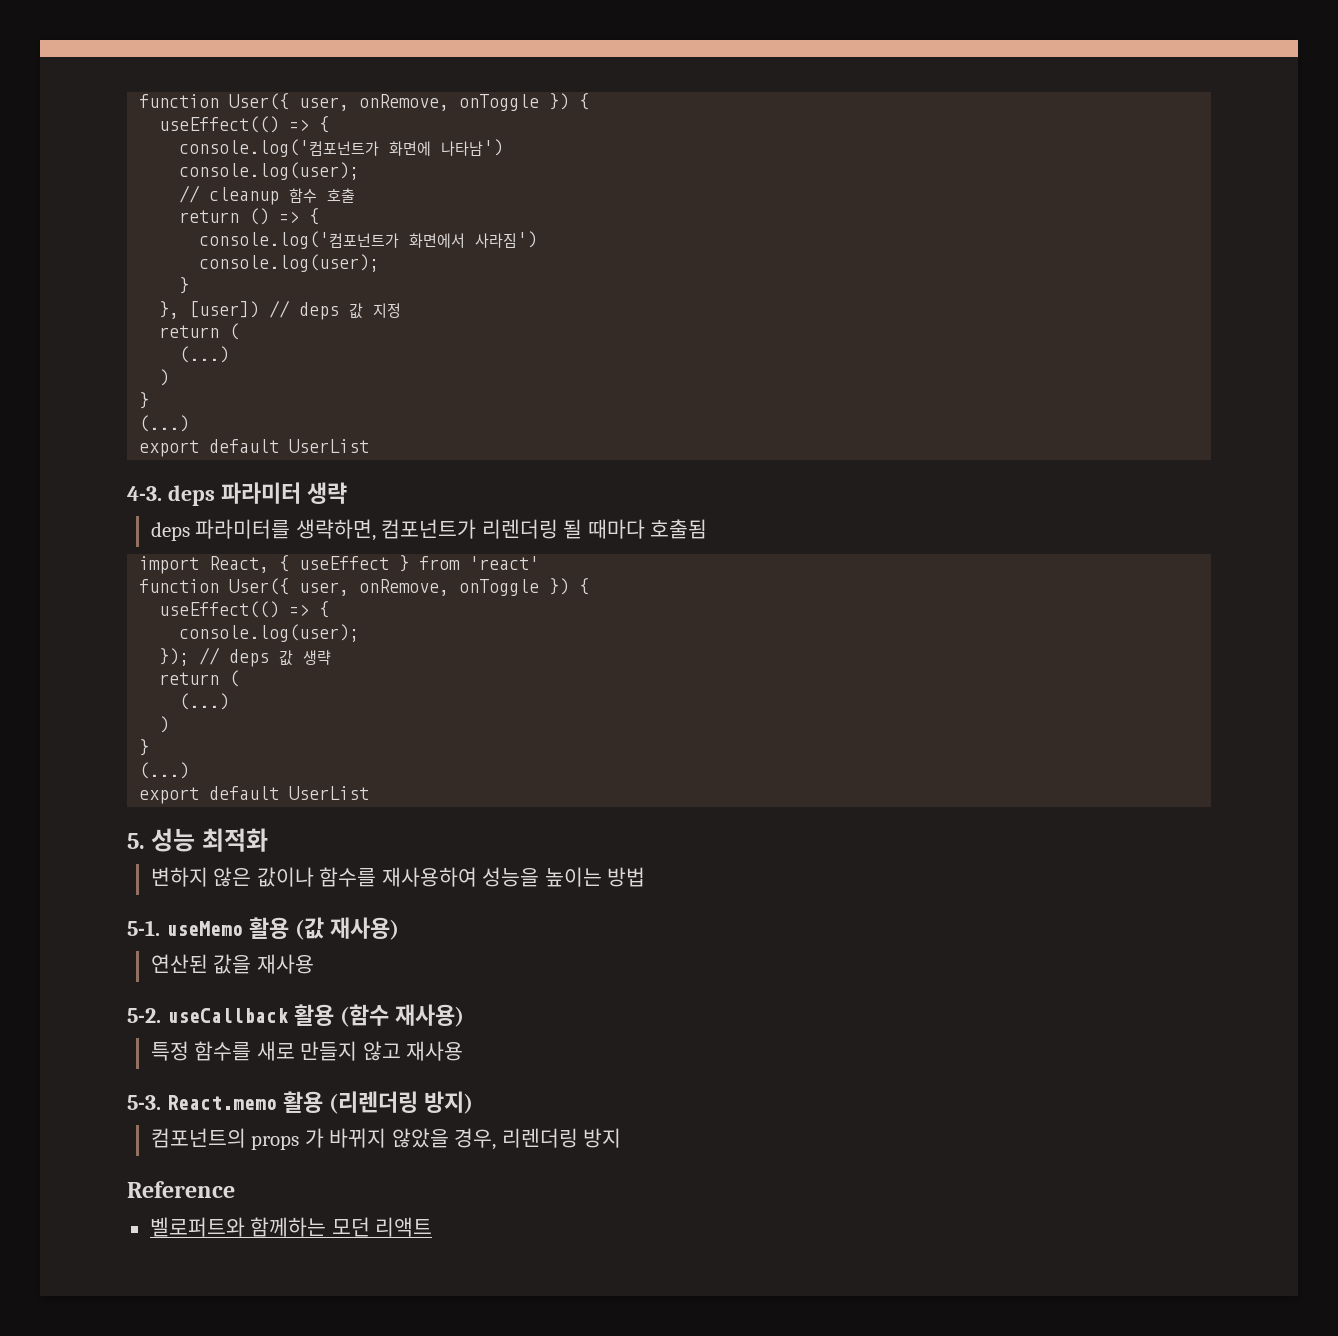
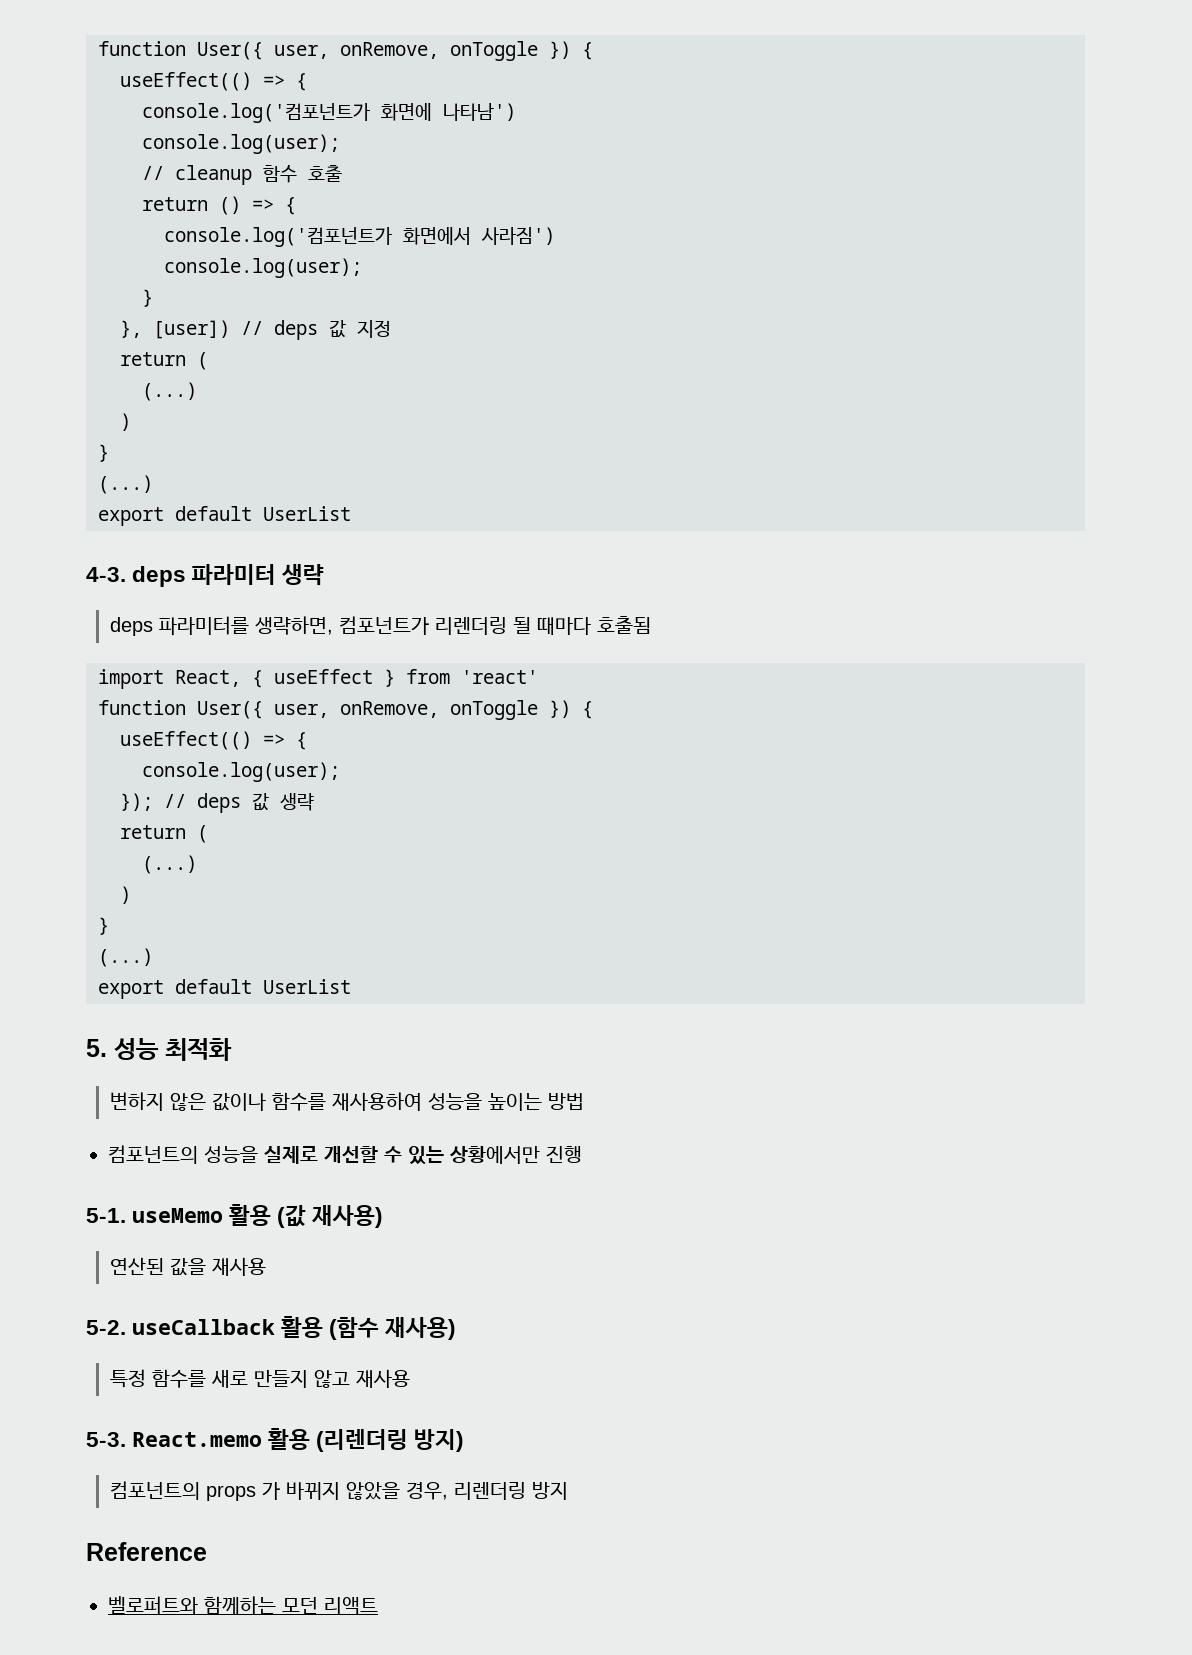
(646, 877) none -> [108,1145,582,1164] // 컴포넌트의 성능을 실제로 개선할 수 있는 상황에서만 진행

